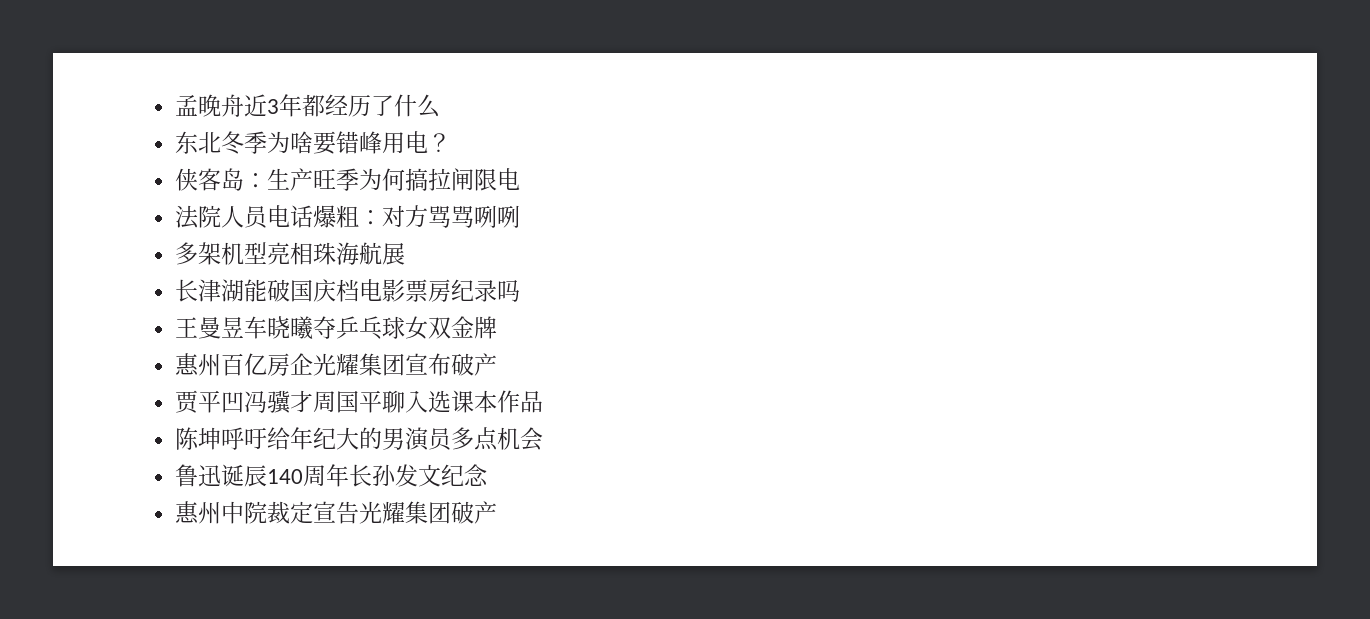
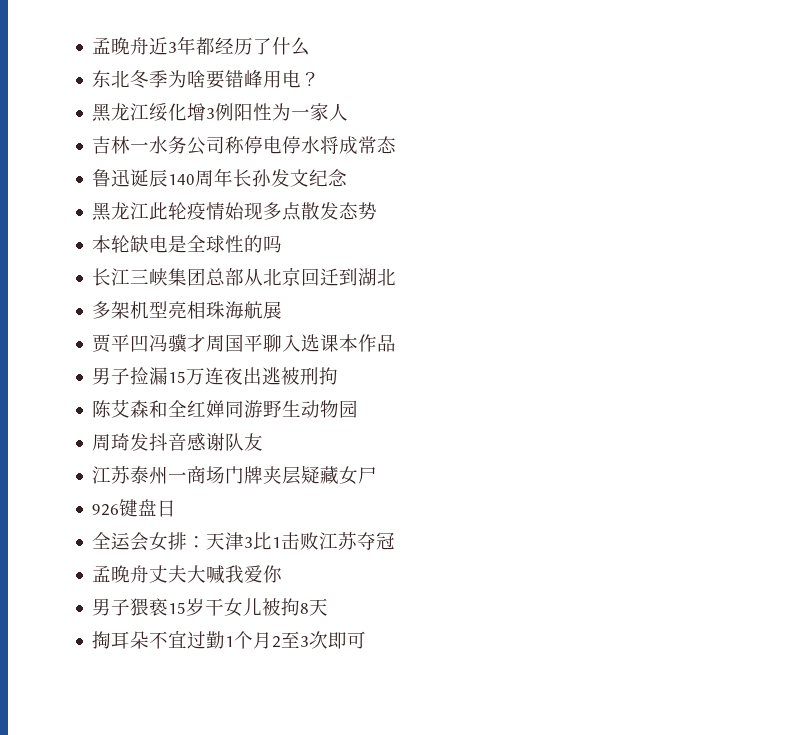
[175,168,521,191] [175,205,521,229] 侠客岛：生产旺季为何搞拉闸限电 // 法院人员电话爆粗：对方骂骂咧咧 -> [92,103,349,122] [92,136,397,155] [92,168,348,187] [92,202,378,221] [92,235,283,253] [92,267,397,286] 黑龙江绥化增3例阳性为一家人 // 吉林一水务公司称停电停水将成常态 // 鲁迅诞辰140周年长孙发文纪念 // 黑龙江此轮疫情始现多点散发态势 // 本轮缺电是全球性的吗 // 长江三峡集团总部从北京回迁到湖北
[175,279,521,302] [175,316,498,340] [175,353,498,376] // 长津湖能破国庆档电影票房纪录吗 // 王曼昱车晓曦夺乒乓球女双金牌 // 惠州百亿房企光耀集团宣布破产 -> (283, 310) none
[175,427,544,451] [175,464,489,487] [175,501,498,524] 陈坤呼吁给年纪大的男演员多点机会 // 鲁迅诞辰140周年长孙发文纪念 // 惠州中院裁定宣告光耀集团破产 -> [92,367,339,385] [92,399,359,418] [92,433,264,451] [92,465,378,485] [92,499,177,517] [92,532,396,551] [92,565,283,584] [92,598,329,617] [92,630,367,649] 男子捡漏15万连夜出逃被刑拘 // 陈艾森和全红婵同游野生动物园 // 周琦发抖音感谢队友 // 江苏泰州一商场门牌夹层疑藏女尸 // 926键盘日 // 全运会女排：天津3比1击败江苏夺冠 // 孟晚舟丈夫大喊我爱你 // 男子猥亵15岁干女儿被拘8天 // 掏耳朵不宜过勤1个月2至3次即可

